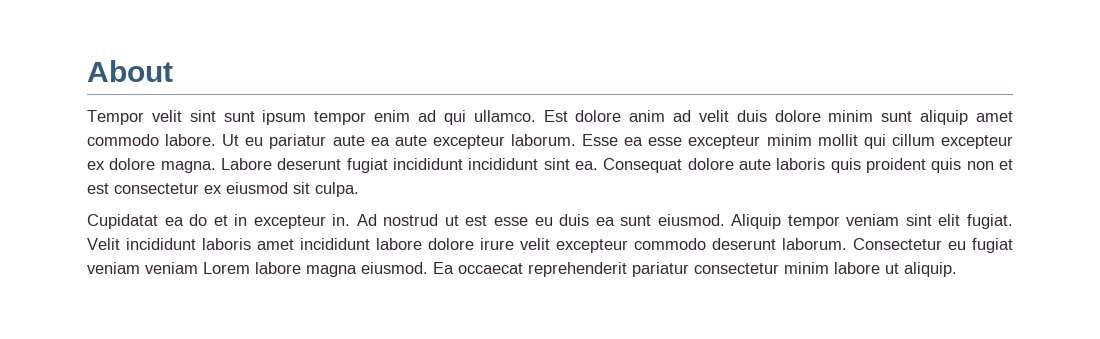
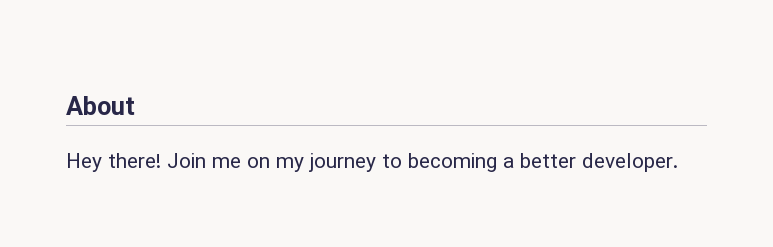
[87,110,1014,125] [87,134,1013,149] [87,158,1014,173] [87,182,359,197] [87,214,1013,229] [87,238,1013,253] [87,262,957,277] Tempor velit sint sunt ipsum tempor enim ad qui ullamco. Est dolore anim ad velit duis dolore minim sunt aliquip amet commodo labore. Ut eu pariatur aute ea aute excepteur laborum. Esse ea esse excepteur minim mollit qui cillum excepteur ex dolore magna. Labore deserunt fugiat incididunt incididunt sint ea. Consequat dolore aute laboris quis proident quis non et est consectetur ex eiusmod sit culpa. // Cupidatat ea do et in excepteur in. Ad nostrud ut est esse eu duis ea sunt eiusmod. Aliquip tempor veniam sint elit fugiat. Velit incididunt laboris amet incididunt labore dolore irure velit excepteur commodo deserunt laborum. Consectetur eu fugiat veniam veniam Lorem labore magna eiusmod. Ea occaecat reprehenderit pariatur consectetur minim labore ut aliquip. -> [66,153,678,172] Hey there! Join me on my journey to becoming a better developer.

